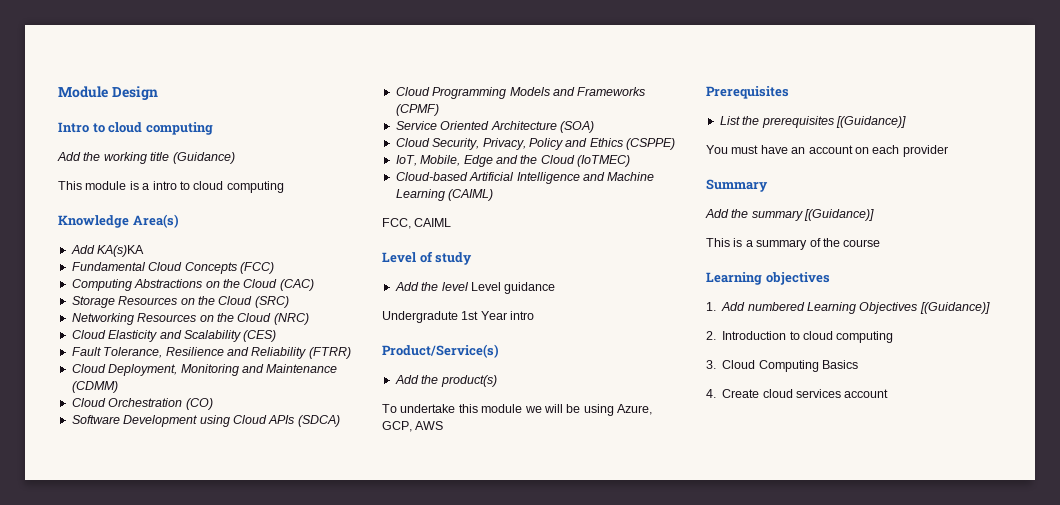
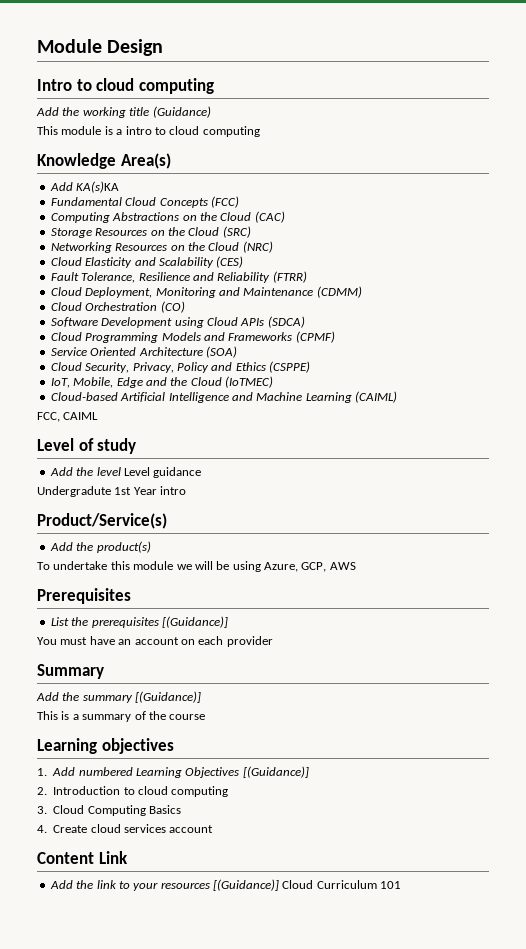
(889, 393) none -> [37,851,128,864] [49,879,402,891] // Content Link // Add the link to your resources [(Guidance)] Cloud Curriculum 101

